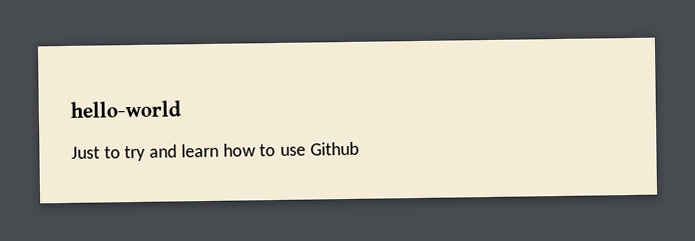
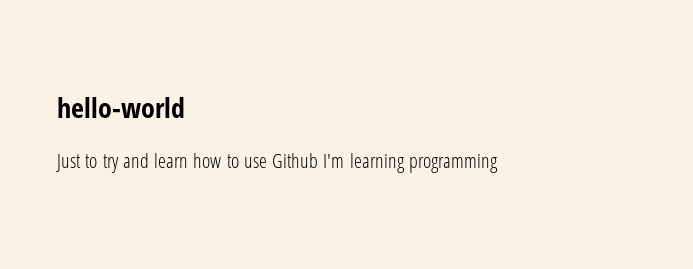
(359, 148) none -> [323,153,498,173] I'm learning programming

